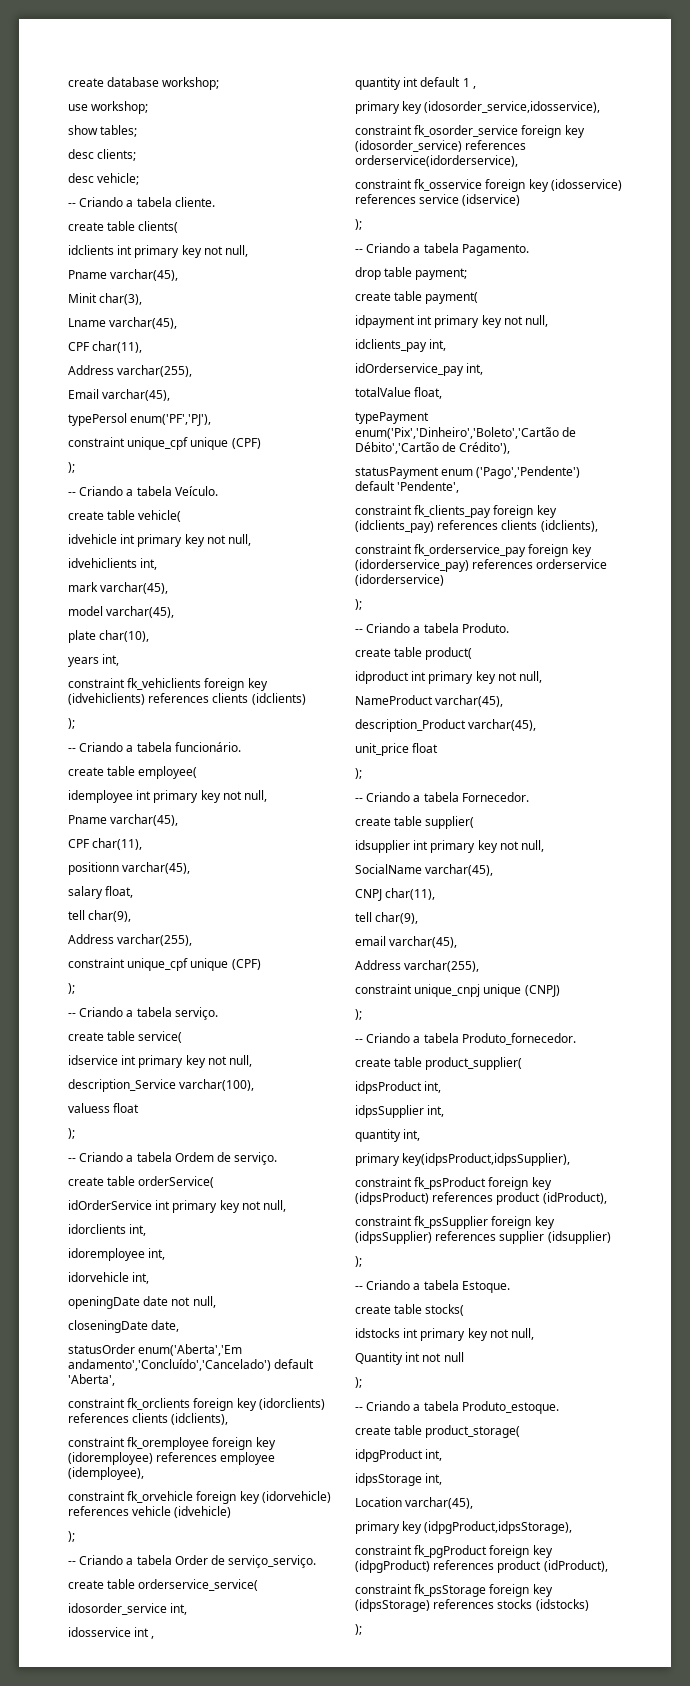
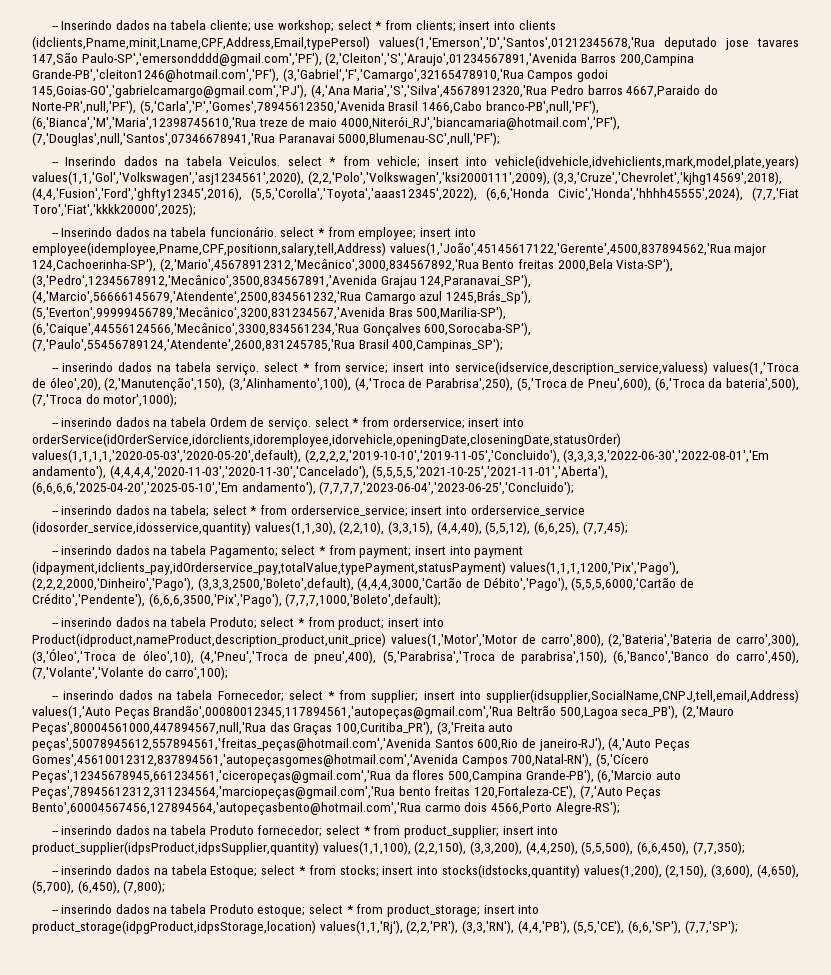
[68,77,220,90] [68,101,149,114] [68,125,138,137] [68,149,137,161] [68,173,140,185] [68,197,215,207] [68,221,179,233] [68,245,249,258] [68,269,179,281] [68,293,143,305] [68,317,178,329] [68,341,143,353] [68,365,193,377] [68,389,171,401] [68,413,212,426] [68,437,261,450] [68,462,75,473] [68,486,218,496] [68,510,182,522] [68,534,252,547] [68,558,158,570] [68,582,169,594] [68,606,175,618] [68,630,150,643] [68,654,120,667] [68,678,268,691] [68,693,306,705] [68,718,75,729] [68,742,241,752] [68,766,198,779] [68,790,268,803] [68,814,179,826] [68,838,143,850] [68,862,191,875] [68,886,134,899] [68,910,132,922] [68,934,193,946] [68,958,261,971] [68,983,75,994] [68,1007,218,1020] [68,1031,183,1043] [68,1055,253,1068] [68,1079,255,1092] [68,1103,140,1113] [68,1128,75,1139] [68,1152,278,1165] [68,1176,215,1188] [68,1200,287,1213] [68,1224,147,1236] [68,1248,166,1261] [68,1272,150,1284] [68,1296,216,1309] [68,1320,180,1333] [68,1344,243,1356] [68,1359,315,1371] [68,1374,115,1386] [68,1398,325,1411] [68,1413,229,1425] [68,1437,276,1450] [68,1452,276,1465] [68,1467,144,1480] [68,1491,331,1504] [68,1506,232,1518] [68,1531,75,1542] [68,1555,317,1568] [68,1579,259,1591] [68,1603,188,1615] [68,1627,155,1639] [355,77,476,90] [355,101,601,114] [355,125,585,138] [355,140,527,152] [355,155,518,167] [355,179,622,192] [355,194,521,206] [355,219,362,230] [355,243,529,256] [355,267,468,280] [355,291,479,304] [355,315,549,328] [355,339,447,352] [355,363,484,376] [355,387,443,399] [355,412,429,424] [355,427,577,439] [355,442,511,454] [355,466,581,479] [355,481,460,493] [355,505,557,518] [355,520,598,533] [355,544,592,557] [355,559,608,572] [355,574,444,586] [355,599,362,610] [355,623,509,633] [355,647,473,660] [355,671,543,684] [355,695,504,707] [355,719,537,732] [355,743,439,756] [355,768,362,779] [355,792,529,802] [355,816,475,829] [355,840,545,853] [355,864,494,876] [355,888,436,901] [355,912,419,924] [355,936,458,948] [355,960,480,972] [355,984,560,997] [355,1009,362,1020] [355,1033,576,1045] [355,1057,523,1070] [355,1081,442,1094] [355,1105,445,1118] [355,1129,421,1142] [355,1153,571,1166] [355,1177,552,1190] [355,1192,607,1205] [355,1216,555,1229] [355,1231,611,1244] [355,1256,362,1267] [355,1280,510,1293] [355,1304,465,1316] [355,1328,535,1341] [355,1352,464,1365] [355,1377,362,1388] [355,1401,559,1414] [355,1425,521,1438] [355,1449,443,1462] [355,1473,443,1486] [355,1497,474,1509] [355,1521,573,1534] [355,1545,553,1558] [355,1560,608,1573] [355,1584,553,1597] [355,1599,589,1612] [355,1624,362,1635] create database workshop; // use workshop; // show tables; // desc clients; // desc vehicle; // -- Criando a tabela cliente. // create table clients( // idclients int primary key not null, // Pname varchar(45), // Minit char(3), // Lname varchar(45), // CPF char(11), // Address varchar(255), // Email varchar(45), // typePersol enum('PF','PJ'), // constraint unique_cpf unique (CPF) // ); // -- Criando a tabela Veículo. // create table vehicle( // idvehicle int primary key not null, // idvehiclients int, // mark varchar(45), // model varchar(45), // plate char(10), // years int, // constraint fk_vehiclients foreign key (idvehiclients) references clients (idclients) // ); // -- Criando a tabela funcionário. // create table employee( // idemployee int primary key not null, // Pname varchar(45), // CPF char(11), // positionn varchar(45), // salary float, // tell char(9), // Address varchar(255), // constraint unique_cpf unique (CPF) // ); // -- Criando a tabela serviço. // create table service( // idservice int primary key not null, // description_Service varchar(100), // valuess float // ); // -- Criando a tabela Ordem de serviço. // create table orderService( // idOrderService int primary key not null, // idorclients int, // idoremployee int, // idorvehicle int, // openingDate date not null, // closeningDate date, // statusOrder enum('Aberta','Em andamento','Concluído','Cancelado') default 'Aberta', // constraint fk_orclients foreign key (idorclients) references clients (idclients), // constraint fk_oremployee foreign key (idoremployee) references employee (idemployee), // constraint fk_orvehicle foreign key (idorvehicle) references vehicle (idvehicle) // ); // -- Criando a tabela Order de serviço_serviço. // create table orderservice_service( // idosorder_service int, // idosservice int , // quantity int default 1 , // primary key (idosorder_service,idosservice), // constraint fk_osorder_service foreign key (idosorder_service) references orderservice(idorderservice), // constraint fk_osservice foreign key (idosservice) references service (idservice) // ); // -- Criando a tabela Pagamento. // drop table payment; // create table payment( // idpayment int primary key not null, // idclients_pay int, // idOrderservice_pay int, // totalValue float, // typePayment enum('Pix','Dinheiro','Boleto','Cartão de Débito','Cartão de Crédito'), // statusPayment enum ('Pago','Pendente') default 'Pendente', // constraint fk_clients_pay foreign key (idclients_pay) references clients (idclients), // constraint fk_orderservice_pay foreign key (idorderservice_pay) references orderservice (idorderservice) // ); // -- Criando a tabela Produto. // create table product( // idproduct int primary key not null, // NameProduct varchar(45), // description_Product varchar(45), // unit_price float // ); // -- Criando a tabela Fornecedor. // create table supplier( // idsupplier int primary key not null, // SocialName varchar(45), // CNPJ char(11), // tell char(9), // email varchar(45), // Address varchar(255), // constraint unique_cnpj unique (CNPJ) // ); // -- Criando a tabela Produto_fornecedor. // create table product_supplier( // idpsProduct int, // idpsSupplier int, // quantity int, // primary key(idpsProduct,idpsSupplier), // constraint fk_psProduct foreign key (idpsProduct) references product (idProduct), // constraint fk_psSupplier foreign key (idpsSupplier) references supplier (idsupplier) // ); // -- Criando a tabela Estoque. // create table stocks( // idstocks int primary key not null, // Quantity int not null // ); // -- Criando a tabela Produto_estoque. // create table product_storage( // idpgProduct int, // idpsStorage int, // Location varchar(45), // primary key (idpgProduct,idpsStorage), // constraint fk_pgProduct foreign key (idpgProduct) references product (idProduct), // constraint fk_psStorage foreign key (idpsStorage) references stocks (idstocks) // ); -> [51,20,556,33] [32,36,799,50] [32,52,694,66] [32,68,608,82] [32,84,718,98] [32,100,599,114] [32,116,620,130] [32,132,501,146] [51,155,799,169] [32,171,783,185] [32,187,799,201] [32,203,196,217] [51,226,476,240] [32,242,767,256] [32,258,674,272] [32,274,532,288] [32,290,531,304] [32,306,507,320] [32,322,532,336] [32,338,504,352] [51,361,799,375] [32,377,799,391] [32,393,178,407] [51,417,524,430] [32,433,621,447] [32,449,770,463] [32,465,609,479] [32,481,575,495] [51,505,585,517] [32,521,628,535] [51,545,524,558] [32,561,679,575] [32,577,694,591] [32,593,442,607] [51,617,444,630] [32,633,800,647] [32,649,799,664] [32,666,229,680] [51,689,799,703] [32,705,734,719] [32,721,514,735] [32,737,690,751] [32,753,649,767] [32,769,681,783] [32,785,662,799] [32,801,620,815] [51,825,559,838] [32,841,745,855] [51,864,799,878] [32,880,166,894] [51,904,540,917] [32,920,738,934] -- Inserindo dados na tabela cliente; use workshop; select * from clients; insert into clients (idclients,Pname,minit,Lname,CPF,Address,Email,typePersol) values(1,'Emerson','D','Santos',01212345678,'Rua deputado jose tavares 147,São Paulo-SP','emersondddd@gmail.com','PF'), (2,'Cleiton','S','Araujo',01234567891,'Avenida Barros 200,Campina Grande-PB','cleiton1246@hotmail.com','PF'), (3,'Gabriel','F','Camargo',32165478910,'Rua Campos godoi 145,Goias-GO','gabrielcamargo@gmail.com','PJ'), (4,'Ana Maria','S','Silva',45678912320,'Rua Pedro barros 4667,Paraido do Norte-PR',null,'PF'), (5,'Carla','P','Gomes',78945612350,'Avenida Brasil 1466,Cabo branco-PB',null,'PF'), (6,'Bianca','M','Maria',12398745610,'Rua treze de maio 4000,Niterói_RJ','biancamaria@hotmail.com','PF'), (7,'Douglas',null,'Santos',07346678941,'Rua Paranavai 5000,Blumenau-SC',null,'PF'); // -- Inserindo dados na tabela Veiculos. select * from vehicle; insert into vehicle(idvehicle,idvehiclients,mark,model,plate,years) values(1,1,'Gol','Volkswagen','asj1234561',2020), (2,2,'Polo','Volkswagen','ksi2000111',2009), (3,3,'Cruze','Chevrolet','kjhg14569',2018), (4,4,'Fusion','Ford','ghfty12345',2016), (5,5,'Corolla','Toyota','aaas12345',2022), (6,6,'Honda Civic','Honda','hhhh45555',2024), (7,7,'Fiat Toro','Fiat','kkkk20000',2025); // -- Inserindo dados na tabela funcionário. select * from employee; insert into employee(idemployee,Pname,CPF,positionn,salary,tell,Address) values(1,'João',45145617122,'Gerente',4500,837894562,'Rua major 124,Cachoerinha-SP'), (2,'Mario',45678912312,'Mecânico',3000,834567892,'Rua Bento freitas 2000,Bela Vista-SP'), (3,'Pedro',12345678912,'Mecânico',3500,834567891,'Avenida Grajau 124,Paranavai_SP'), (4,'Marcio',56666145679,'Atendente',2500,834561232,'Rua Camargo azul 1245,Brás_Sp'), (5,'Everton',99999456789,'Mecânico',3200,831234567,'Avenida Bras 500,Marilia-SP'), (6,'Caique',44556124566,'Mecânico',3300,834561234,'Rua Gonçalves 600,Sorocaba-SP'), (7,'Paulo',55456789124,'Atendente',2600,831245785,'Rua Brasil 400,Campinas_SP'); // -- inserindo dados na tabela serviço. select * from service; insert into service(idservice,description_service,valuess) values(1,'Troca de óleo',20), (2,'Manutenção',150), (3,'Alinhamento',100), (4,'Troca de Parabrisa',250), (5,'Troca de Pneu',600), (6,'Troca da bateria',500), (7,'Troca do motor',1000); // -- inserindo dados na tabela Ordem de serviço. select * from orderservice; insert into orderService(idOrderService,idorclients,idoremployee,idorvehicle,openingDate,closeningDate,statusOrder) values(1,1,1,1,'2020-05-03','2020-05-20',default), (2,2,2,2,'2019-10-10','2019-11-05','Concluido'), (3,3,3,3,'2022-06-30','2022-08-01','Em andamento'), (4,4,4,4,'2020-11-03','2020-11-30','Cancelado'), (5,5,5,5,'2021-10-25','2021-11-01','Aberta'), (6,6,6,6,'2025-04-20','2025-05-10','Em andamento'), (7,7,7,7,'2023-06-04','2023-06-25','Concluido'); // -- inserindo dados na tabela; select * from orderservice_service; insert into orderservice_service (idosorder_service,idosservice,quantity) values(1,1,30), (2,2,10), (3,3,15), (4,4,40), (5,5,12), (6,6,25), (7,7,45); // -- inserindo dados na tabela Pagamento; select * from payment; insert into payment (idpayment,idclients_pay,idOrderservice_pay,totalValue,typePayment,statusPayment) values(1,1,1,1200,'Pix','Pago'), (2,2,2,2000,'Dinheiro','Pago'), (3,3,3,2500,'Boleto',default), (4,4,4,3000,'Cartão de Débito','Pago'), (5,5,5,6000,'Cartão de Crédito','Pendente'), (6,6,6,3500,'Pix','Pago'), (7,7,7,1000,'Boleto',default); // -- inserindo dados na tabela Produto; select * from product; insert into Product(idproduct,nameProduct,description_product,unit_price) values(1,'Motor','Motor de carro',800), (2,'Bateria','Bateria de carro',300), (3,'Óleo','Troca de óleo',10), (4,'Pneu','Troca de pneu',400), (5,'Parabrisa','Troca de parabrisa',150), (6,'Banco','Banco do carro',450), (7,'Volante','Volante do carro',100); // -- inserindo dados na tabela Fornecedor; select * from supplier; insert into supplier(idsupplier,SocialName,CNPJ,tell,email,Address) values(1,'Auto Peças Brandão',00080012345,117894561,'autopeças@gmail.com','Rua Beltrão 500,Lagoa seca_PB'), (2,'Mauro Peças',80004561000,447894567,null,'Rua das Graças 100,Curitiba_PR'), (3,'Freita auto peças',50078945612,557894561,'freitas_peças@hotmail.com','Avenida Santos 600,Rio de janeiro-RJ'), (4,'Auto Peças Gomes',45610012312,837894561,'autopeçasgomes@hotmail.com','Avenida Campos 700,Natal-RN'), (5,'Cícero Peças',12345678945,661234561,'ciceropeças@gmail.com','Rua da flores 500,Campina Grande-PB'), (6,'Marcio auto Peças',78945612312,311234564,'marciopeças@gmail.com','Rua bento freitas 120,Fortaleza-CE'), (7,'Auto Peças Bento',60004567456,127894564,'autopeçasbento@hotmail.com','Rua carmo dois 4566,Porto Alegre-RS'); // -- inserindo dados na tabela Produto fornecedor; select * from product_supplier; insert into product_supplier(idpsProduct,idpsSupplier,quantity) values(1,1,100), (2,2,150), (3,3,200), (4,4,250), (5,5,500), (6,6,450), (7,7,350); // -- inserindo dados na tabela Estoque; select * from stocks; insert into stocks(idstocks,quantity) values(1,200), (2,150), (3,600), (4,650), (5,700), (6,450), (7,800); // -- inserindo dados na tabela Produto estoque; select * from product_storage; insert into product_storage(idpgProduct,idpsStorage,location) values(1,1,'Rj'), (2,2,'PR'), (3,3,'RN'), (4,4,'PB'), (5,5,'CE'), (6,6,'SP'), (7,7,'SP');

